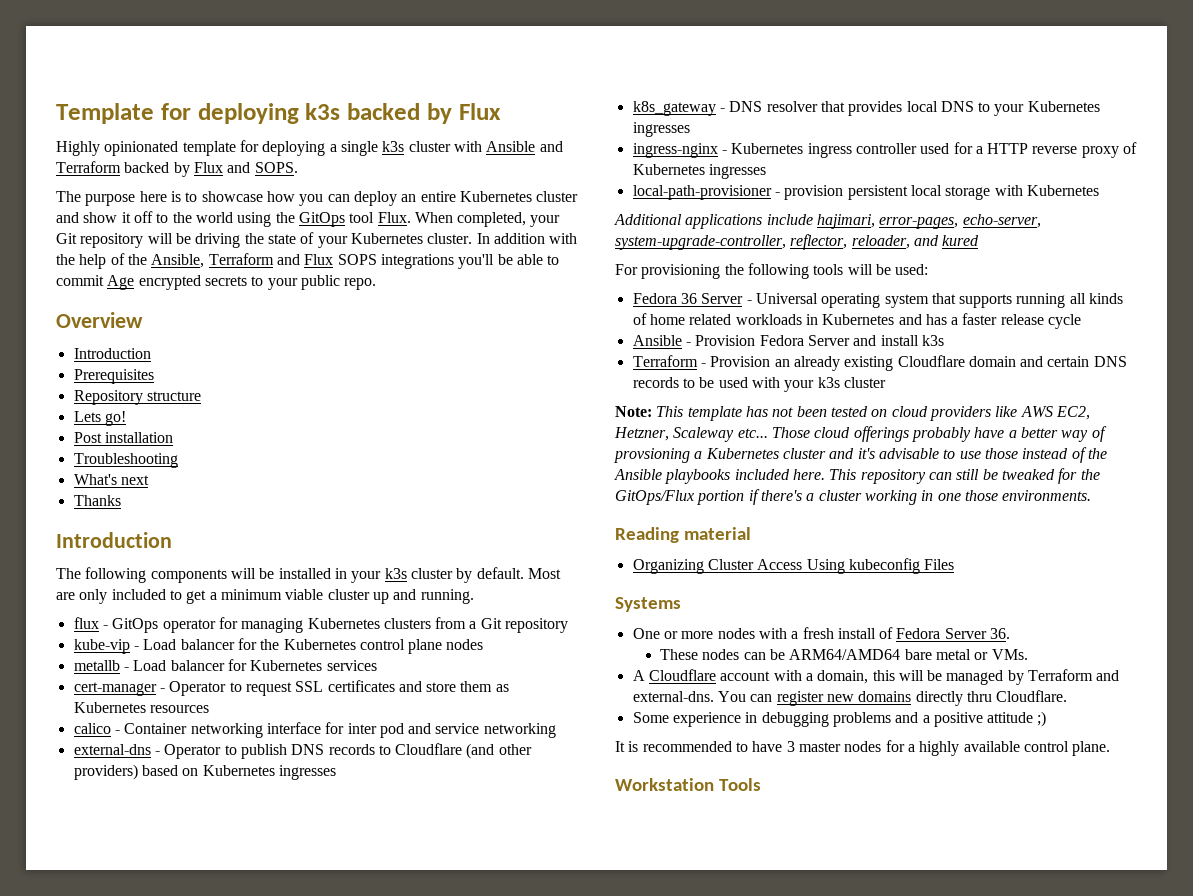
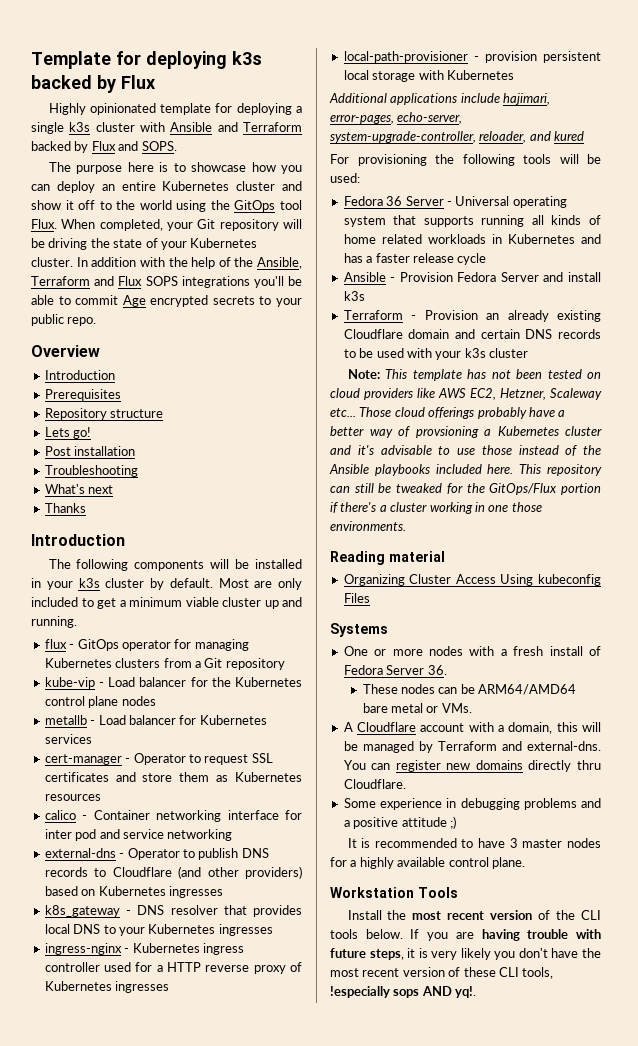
[790,234,848,250] reflector, -> (476, 137) none
(761, 784) none -> [347,910,601,920] [330,929,601,941] [330,948,601,960] [330,967,554,979] [330,986,477,998] // Install the most recent version of the CLI tools below. If you are having trouble with future steps, it is very likely you don't have the most recent version of these CLI tools, !especially sops AND yq!.

